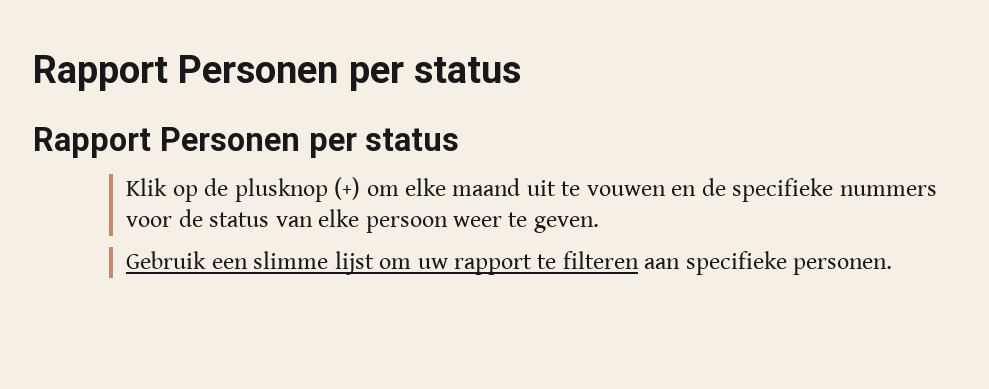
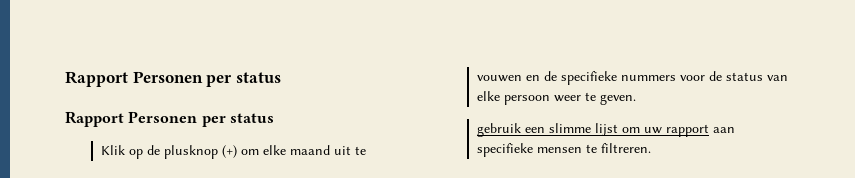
[126,251,207,269] Gebruik -> [476,123,521,137] gebruik
[537,251,893,275] te filteren aan specifieke personen. -> [712,127,735,133] [476,143,651,157] aan specifieke mensen te filtreren.

